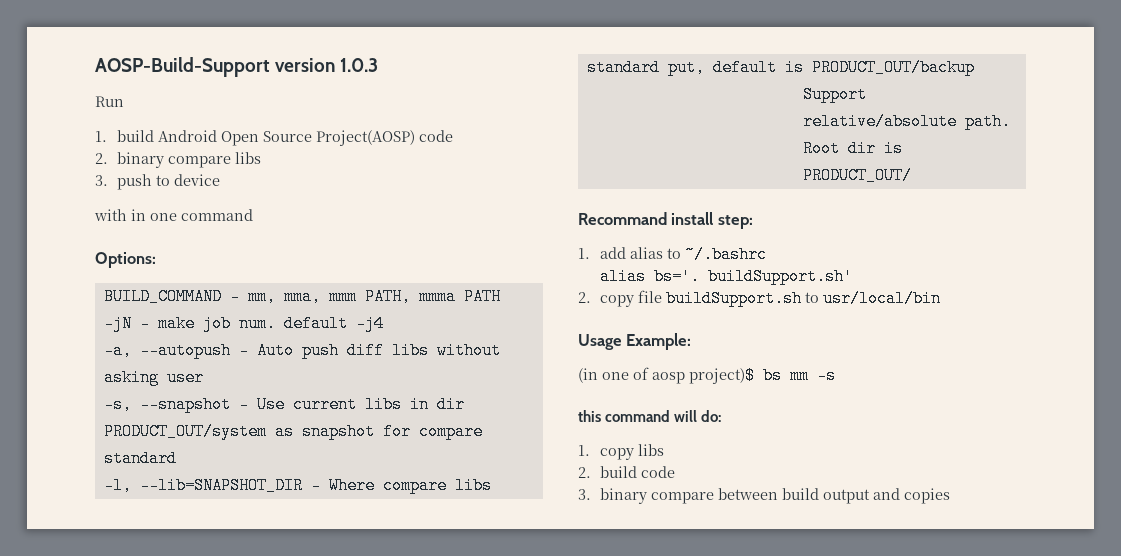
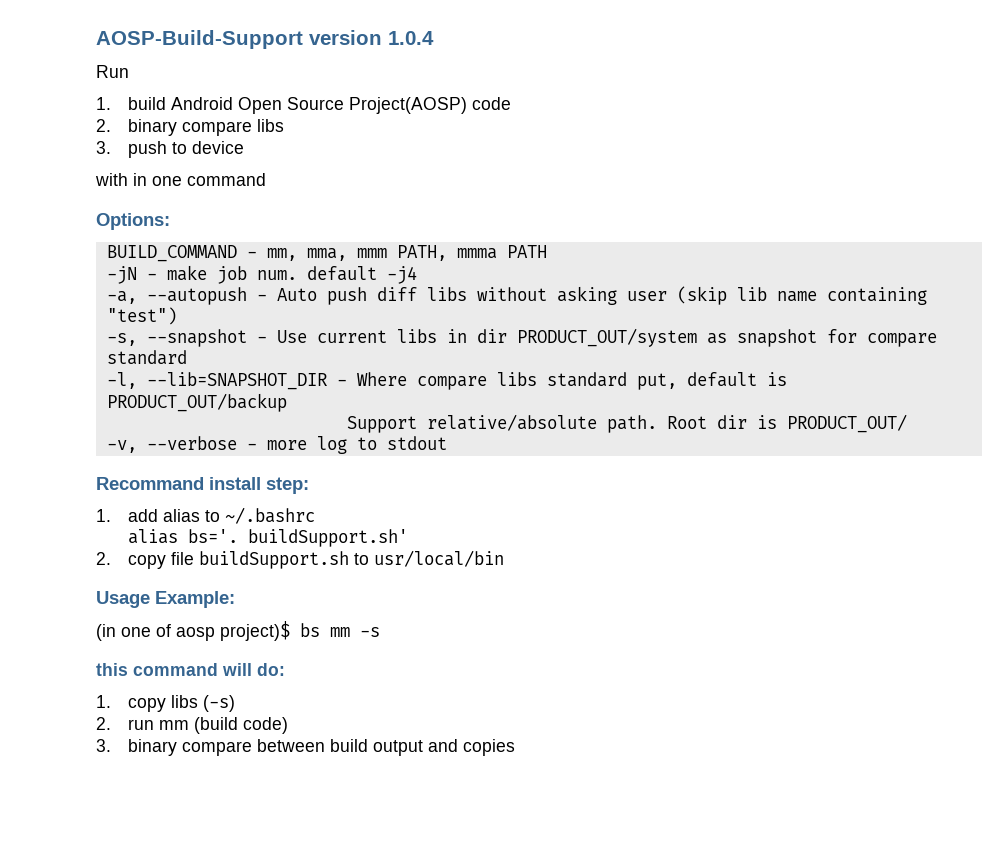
[340,58,379,72] 1.0.3 -> [388,31,434,45] 1.0.4
(204, 377) none -> [676,286,927,305] [106,307,177,325] (skip lib name containing "test")
(912, 175) none -> [106,436,447,454] // -v, --verbose - more log to stdout
[578,466,676,478] // 2. build code -> [203,695,236,712] [96,717,289,734] (-s) // 2. run mm (build code)

